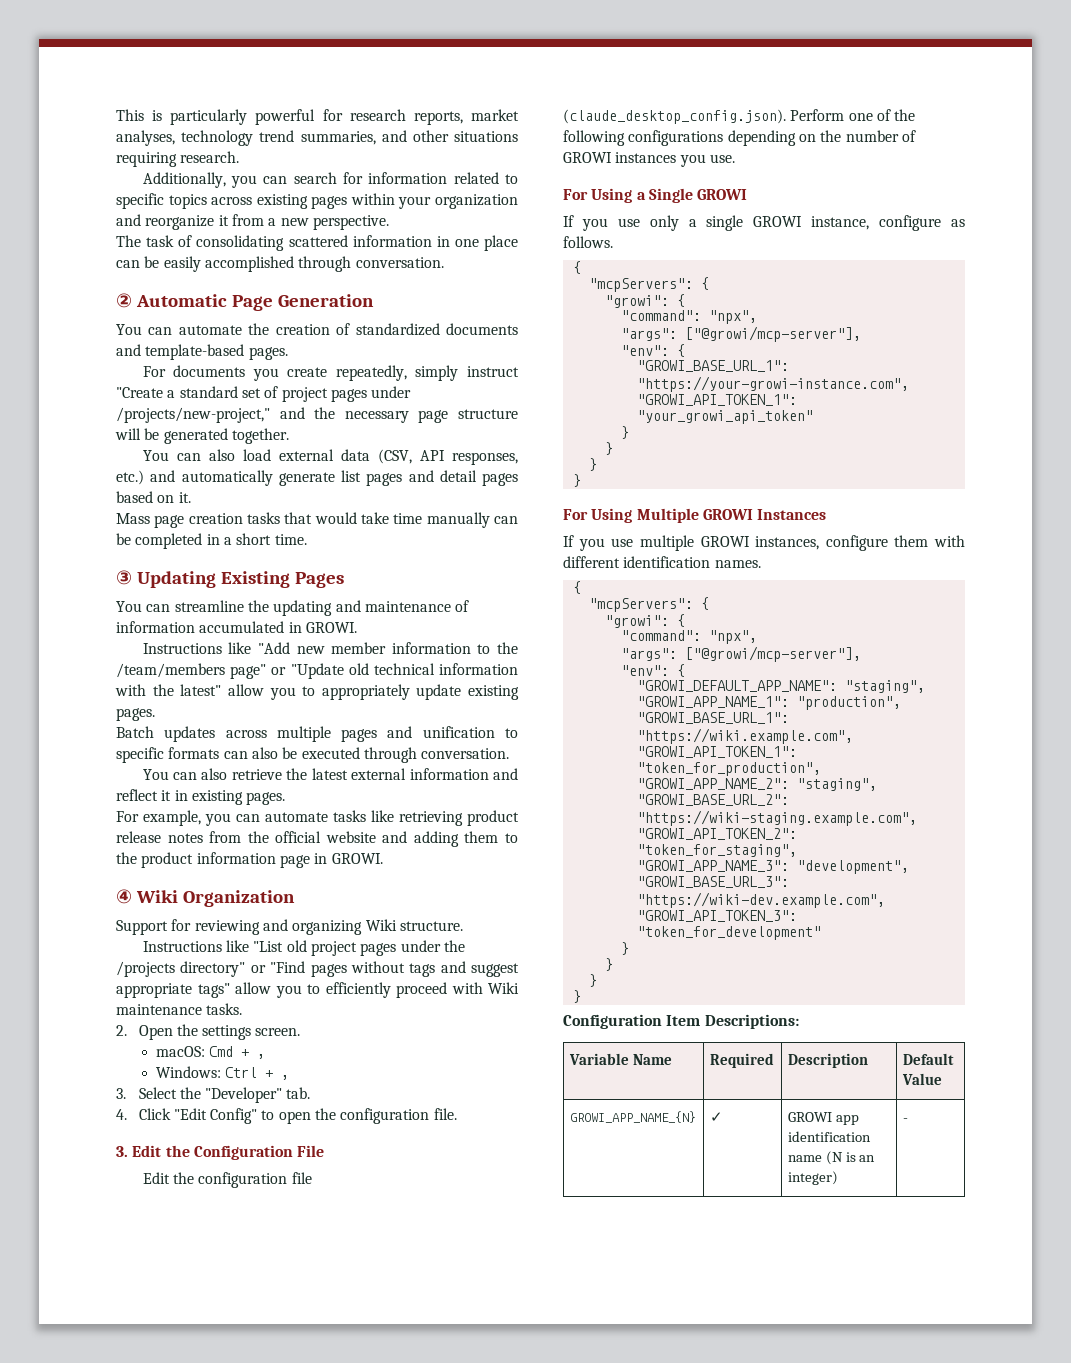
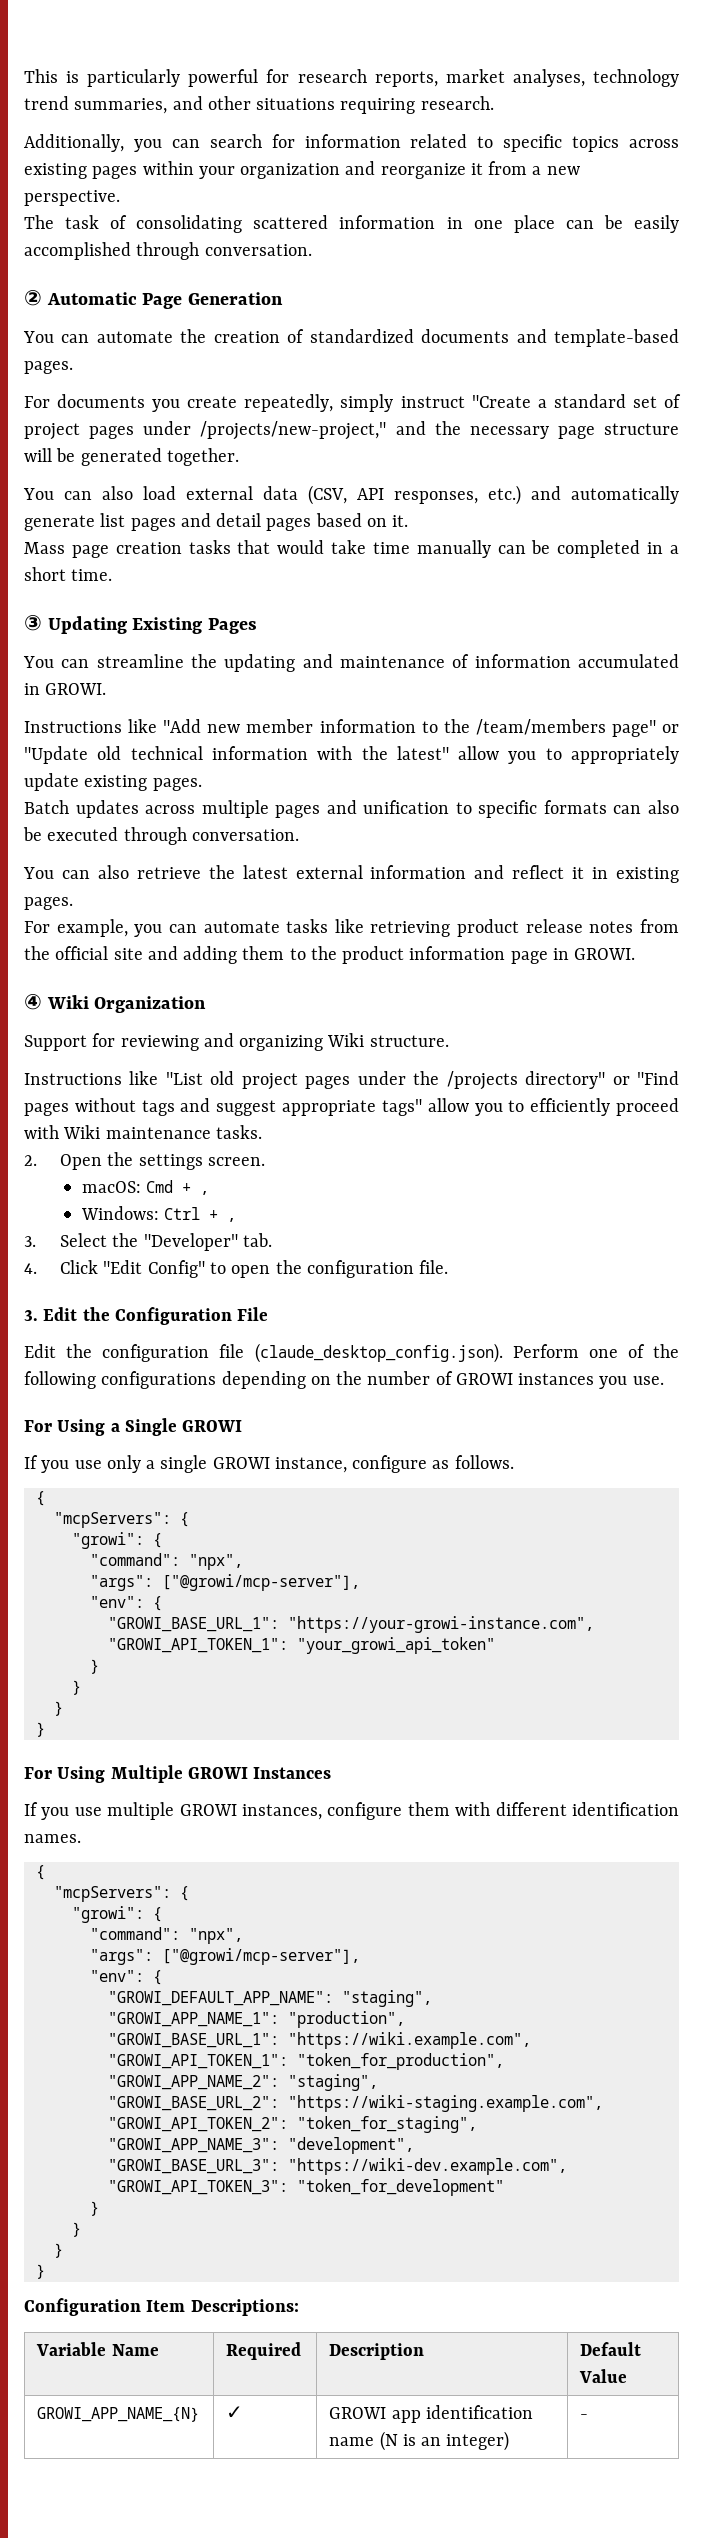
[325,831,376,843] website -> [113,948,143,960] site

